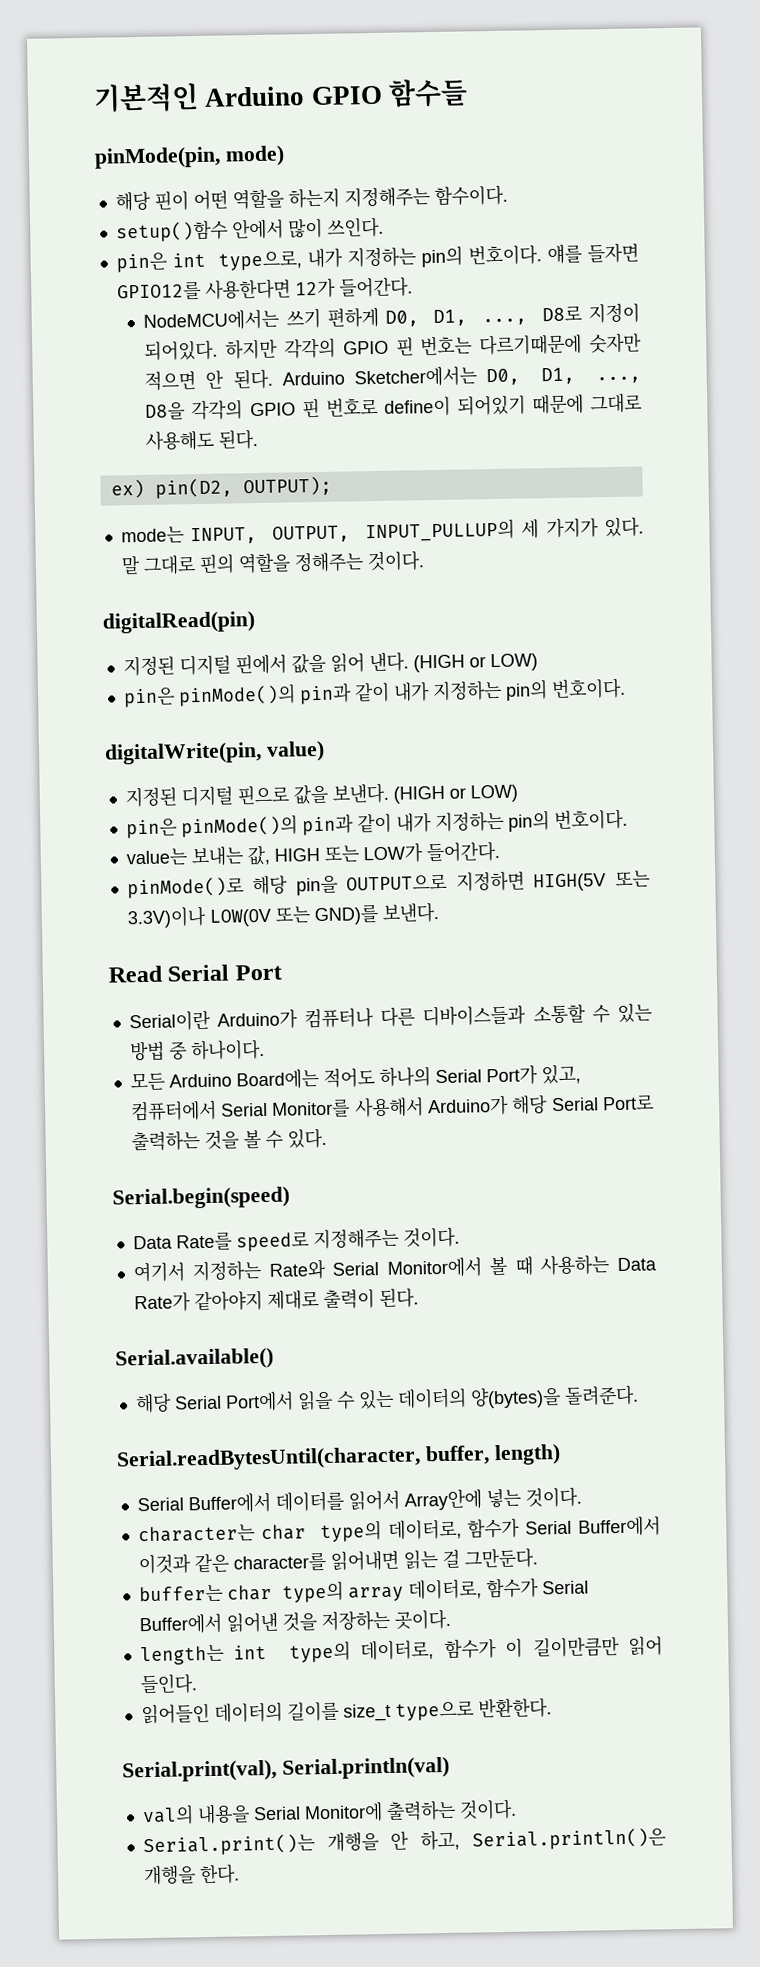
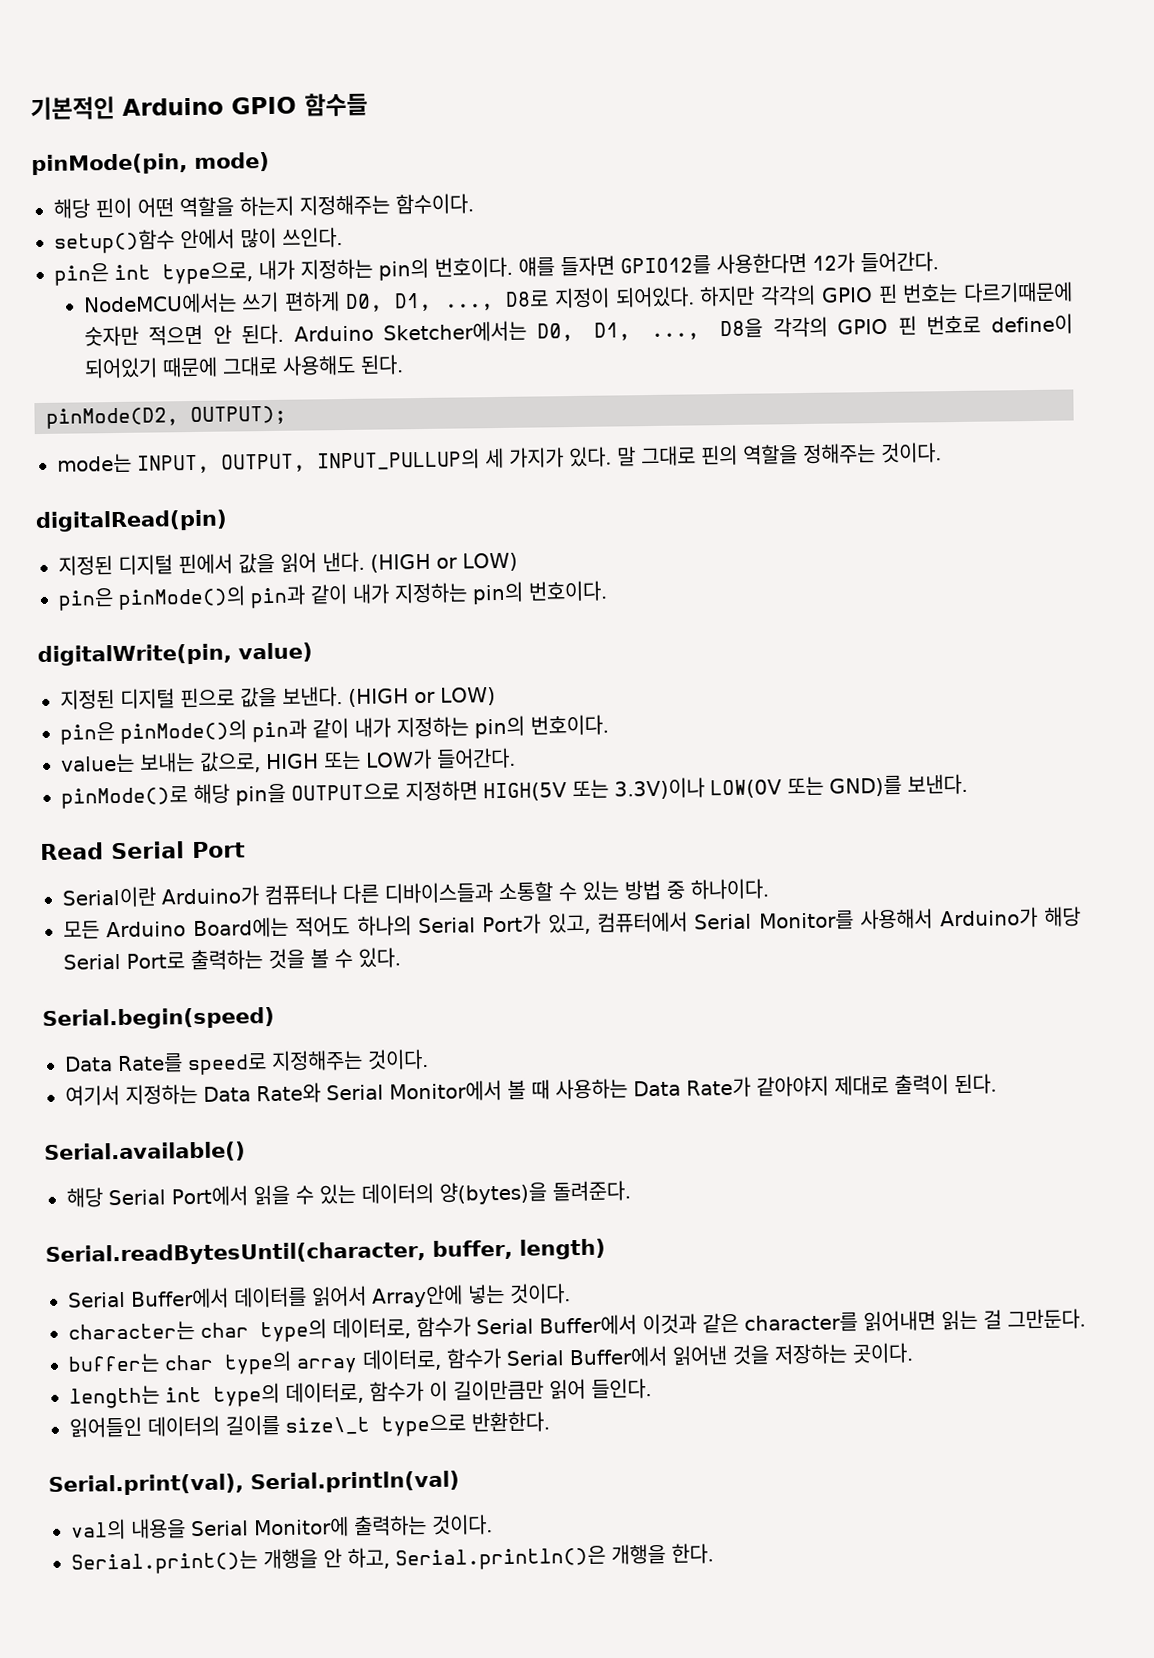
[110,477,233,499] ex) pin(D2, -> [46,407,179,429] pinMode(D2,
[246,845,270,866] 값, -> [199,751,261,773] 값으로,
(263, 1271) none -> [203,1086,251,1102] Data
[342,1703,391,1722] size_t -> [285,1416,370,1435] size\_t

